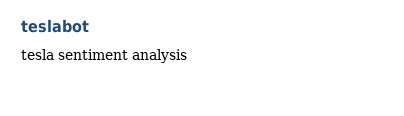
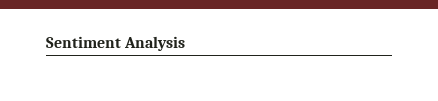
[21,19,89,33] [21,49,187,63] teslabot // tesla sentiment analysis -> [46,36,186,51] Sentiment Analysis

